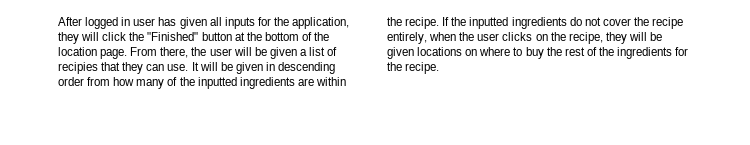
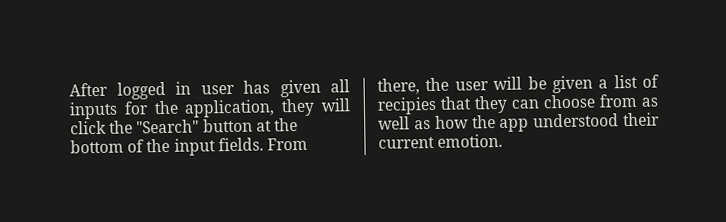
[147,32,199,41] "Finished" -> [136,119,200,134] "Search"
[58,47,128,59] location page. -> [173,137,264,156] input fields.
[167,62,336,74] [58,77,346,89] [387,17,684,29] [387,32,663,44] [387,47,689,59] [387,62,440,74] use. It will be given in descending order from how many of the inputted ingredients are within the recipe. If the inputted ingredients do not cover the recipe entirely, when the user clicks on the recipe, they will be given locations on where to buy the rest of the ingredients for the recipe. -> [543,93,658,109] [378,112,660,132] [378,133,504,149] choose from as well as how the app understood their current emotion.

